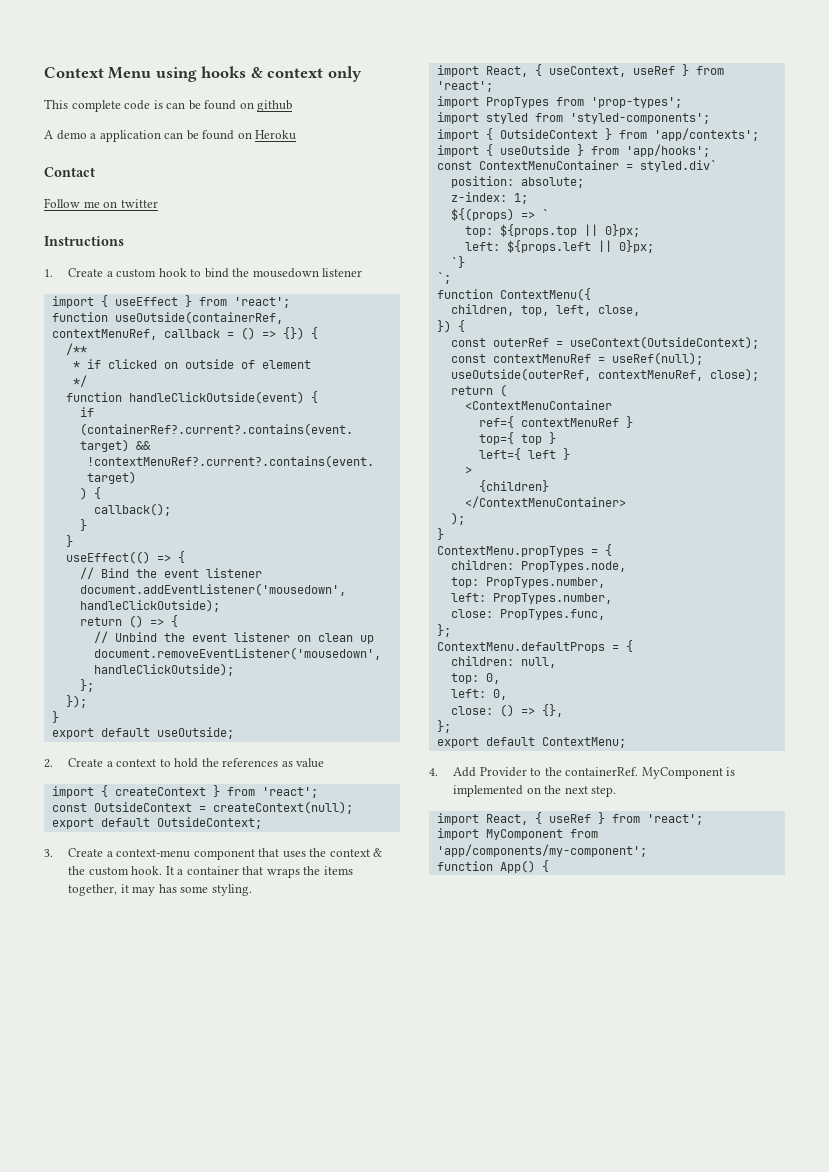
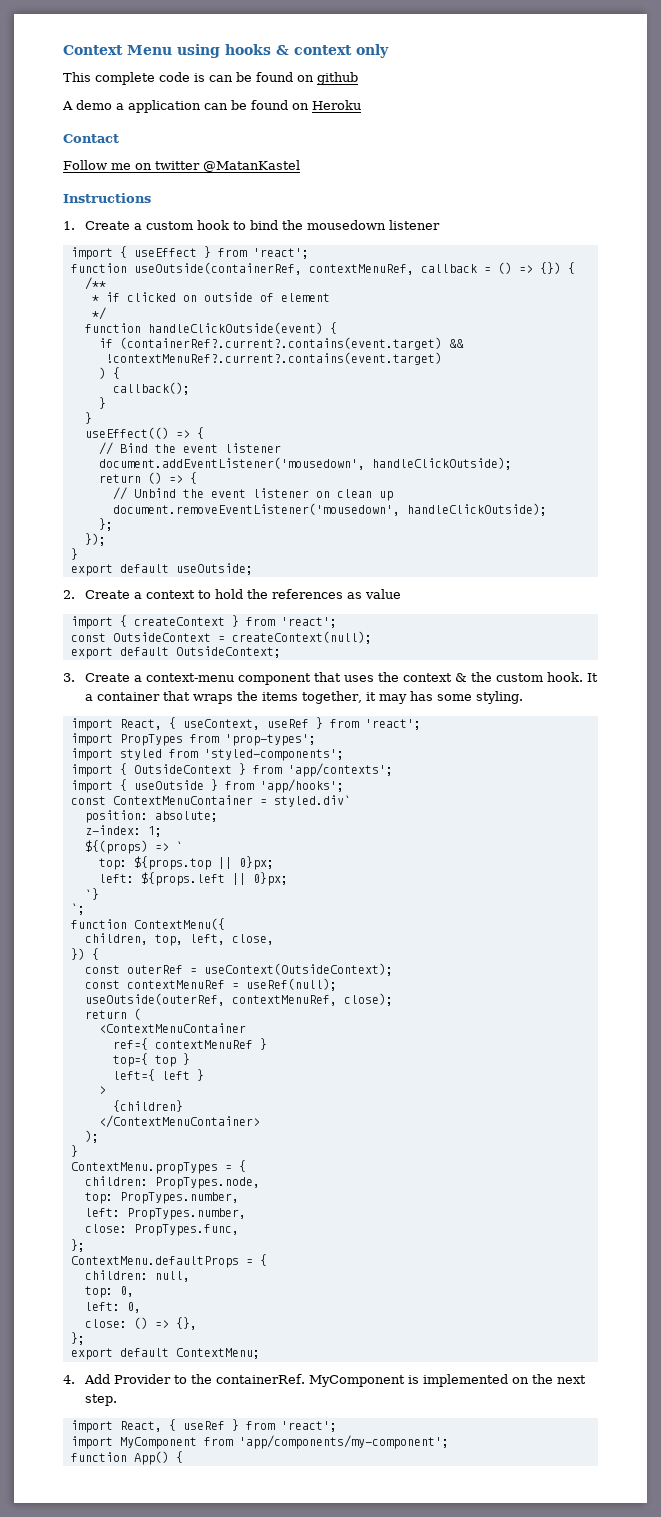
(158, 203) none -> [203,160,300,172] @MatanKastel

